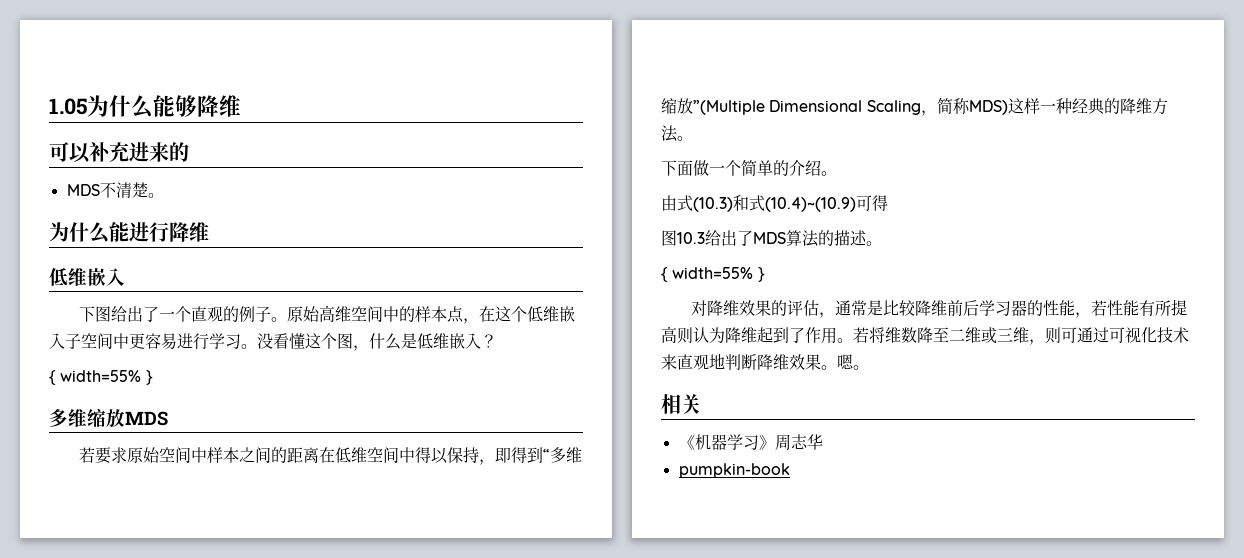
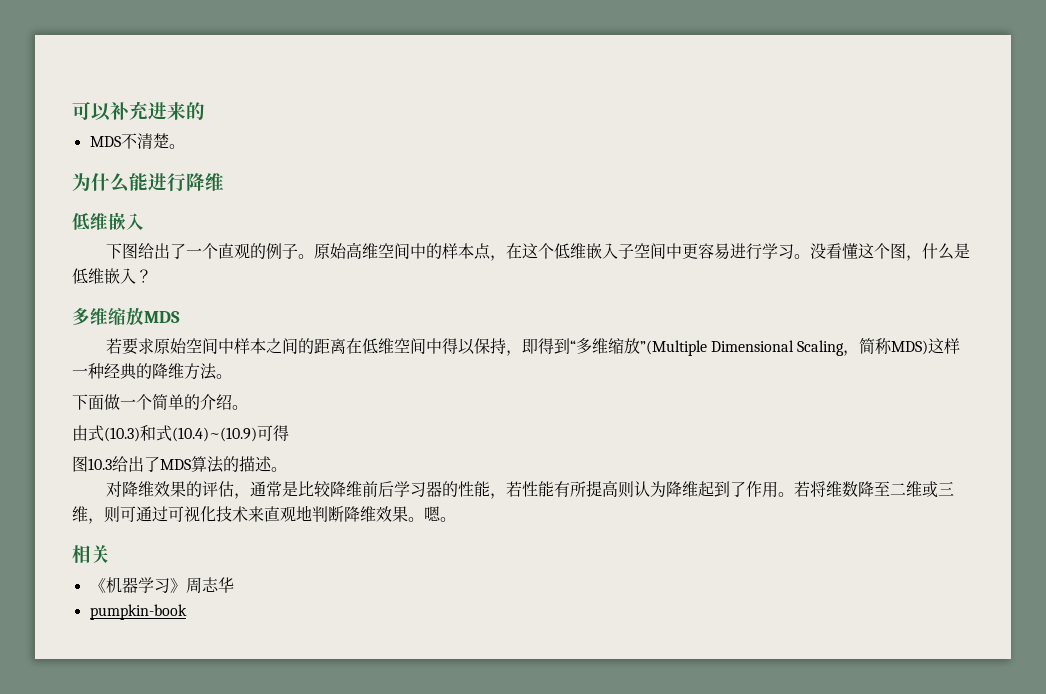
[49,95,241,119] 1.05为什么能够降维 // -> (72, 110) none
[49,370,153,385] // { width=55% } -> (152, 276) none
[661,267,765,282] // { width=55% } -> (287, 469) none

